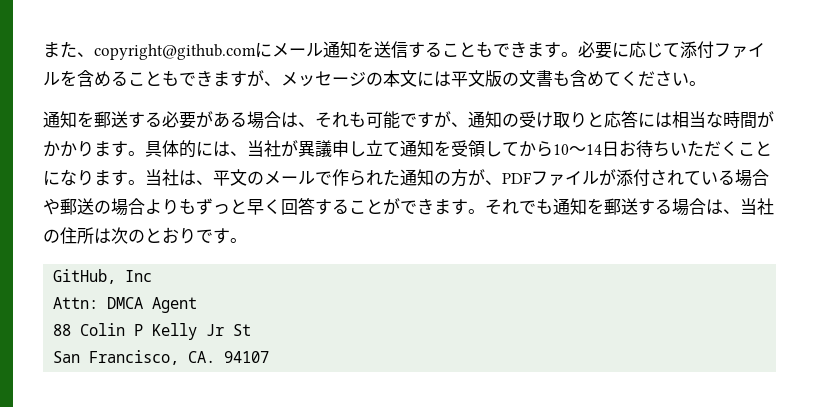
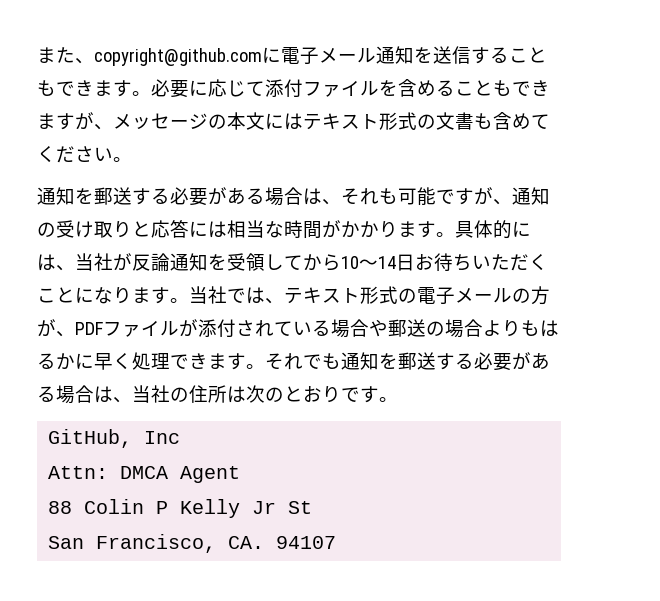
(272, 50) none -> [281,47,319,65] 電子
[451,70,502,87] 平文版 -> [303,112,417,130] テキスト形式
[298,140,400,157] 異議申し立て -> [132,253,170,271] 反論
[569,146,586,155] 〜 -> [359,259,378,269] ～
[179,169,434,186] は、平文のメールで作られた通知 -> [227,286,512,305] では、テキスト形式の電子メール
[196,197,400,215] ずっと早く回答することが -> [540,320,559,337] [37,352,170,370] はるかに早く処理
(672, 206) none -> [474,352,550,371] [37,386,56,402] 必要がある

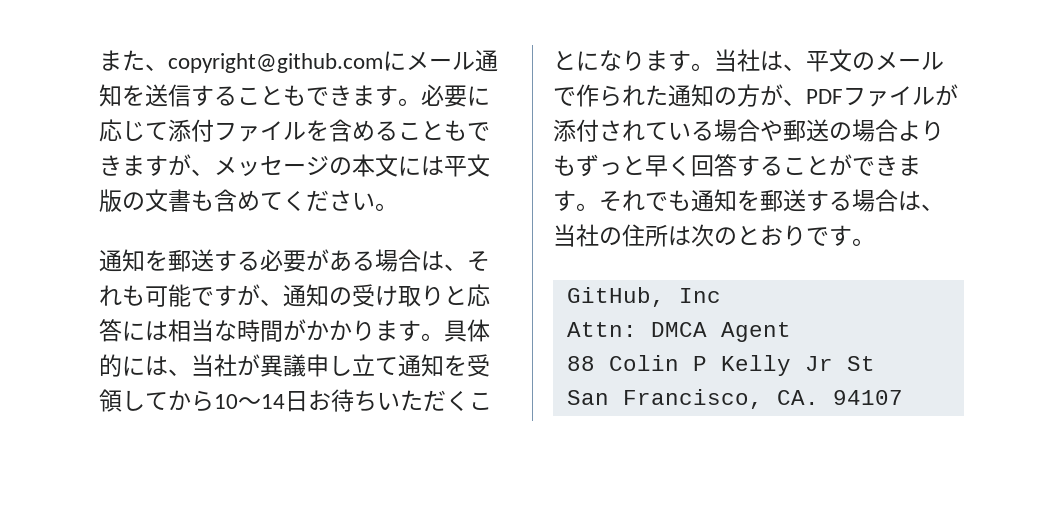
[281,47,319,65] 電子 -> (406, 61) none
[303,112,417,130] テキスト形式 -> [444,154,490,177] [99,189,122,212] 平文版
[132,253,170,271] 反論 -> [260,354,398,377] 異議申し立て
[359,259,378,269] ～ -> [238,397,261,409] 〜
[227,286,512,305] では、テキスト形式の電子メール -> [760,49,944,72] [553,84,714,107] は、平文のメールで作られた通知
[540,320,559,337] [37,352,170,370] はるかに早く処理 -> [576,154,852,177] ずっと早く回答することが
[474,352,550,371] [37,386,56,402] 必要がある -> (852, 201) none

